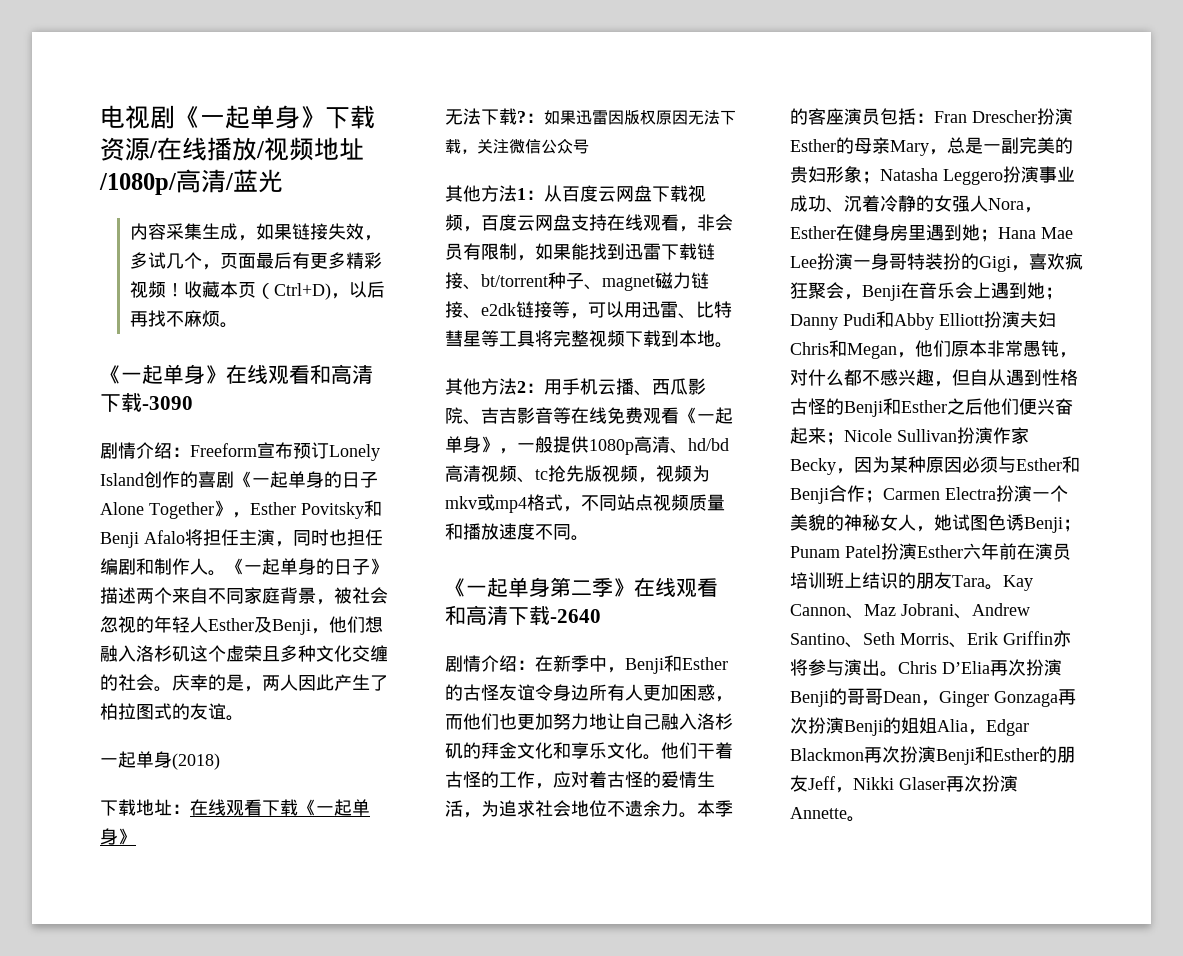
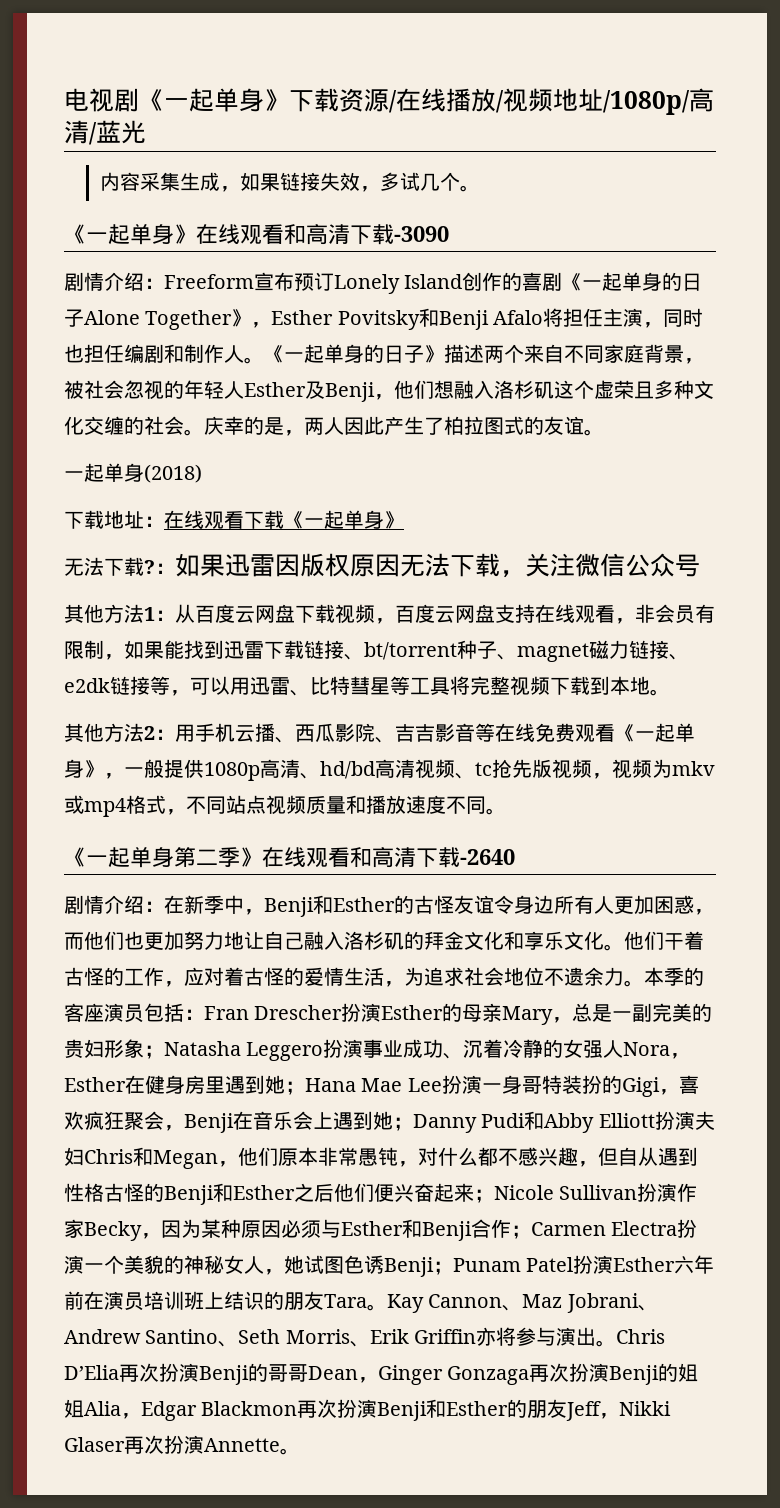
[201,252,382,270] [129,281,385,300] [129,310,220,327] ，页面最后有更多精彩视频！收藏本页（Ctrl+D)，以后再找不麻烦 -> (460, 181) none

